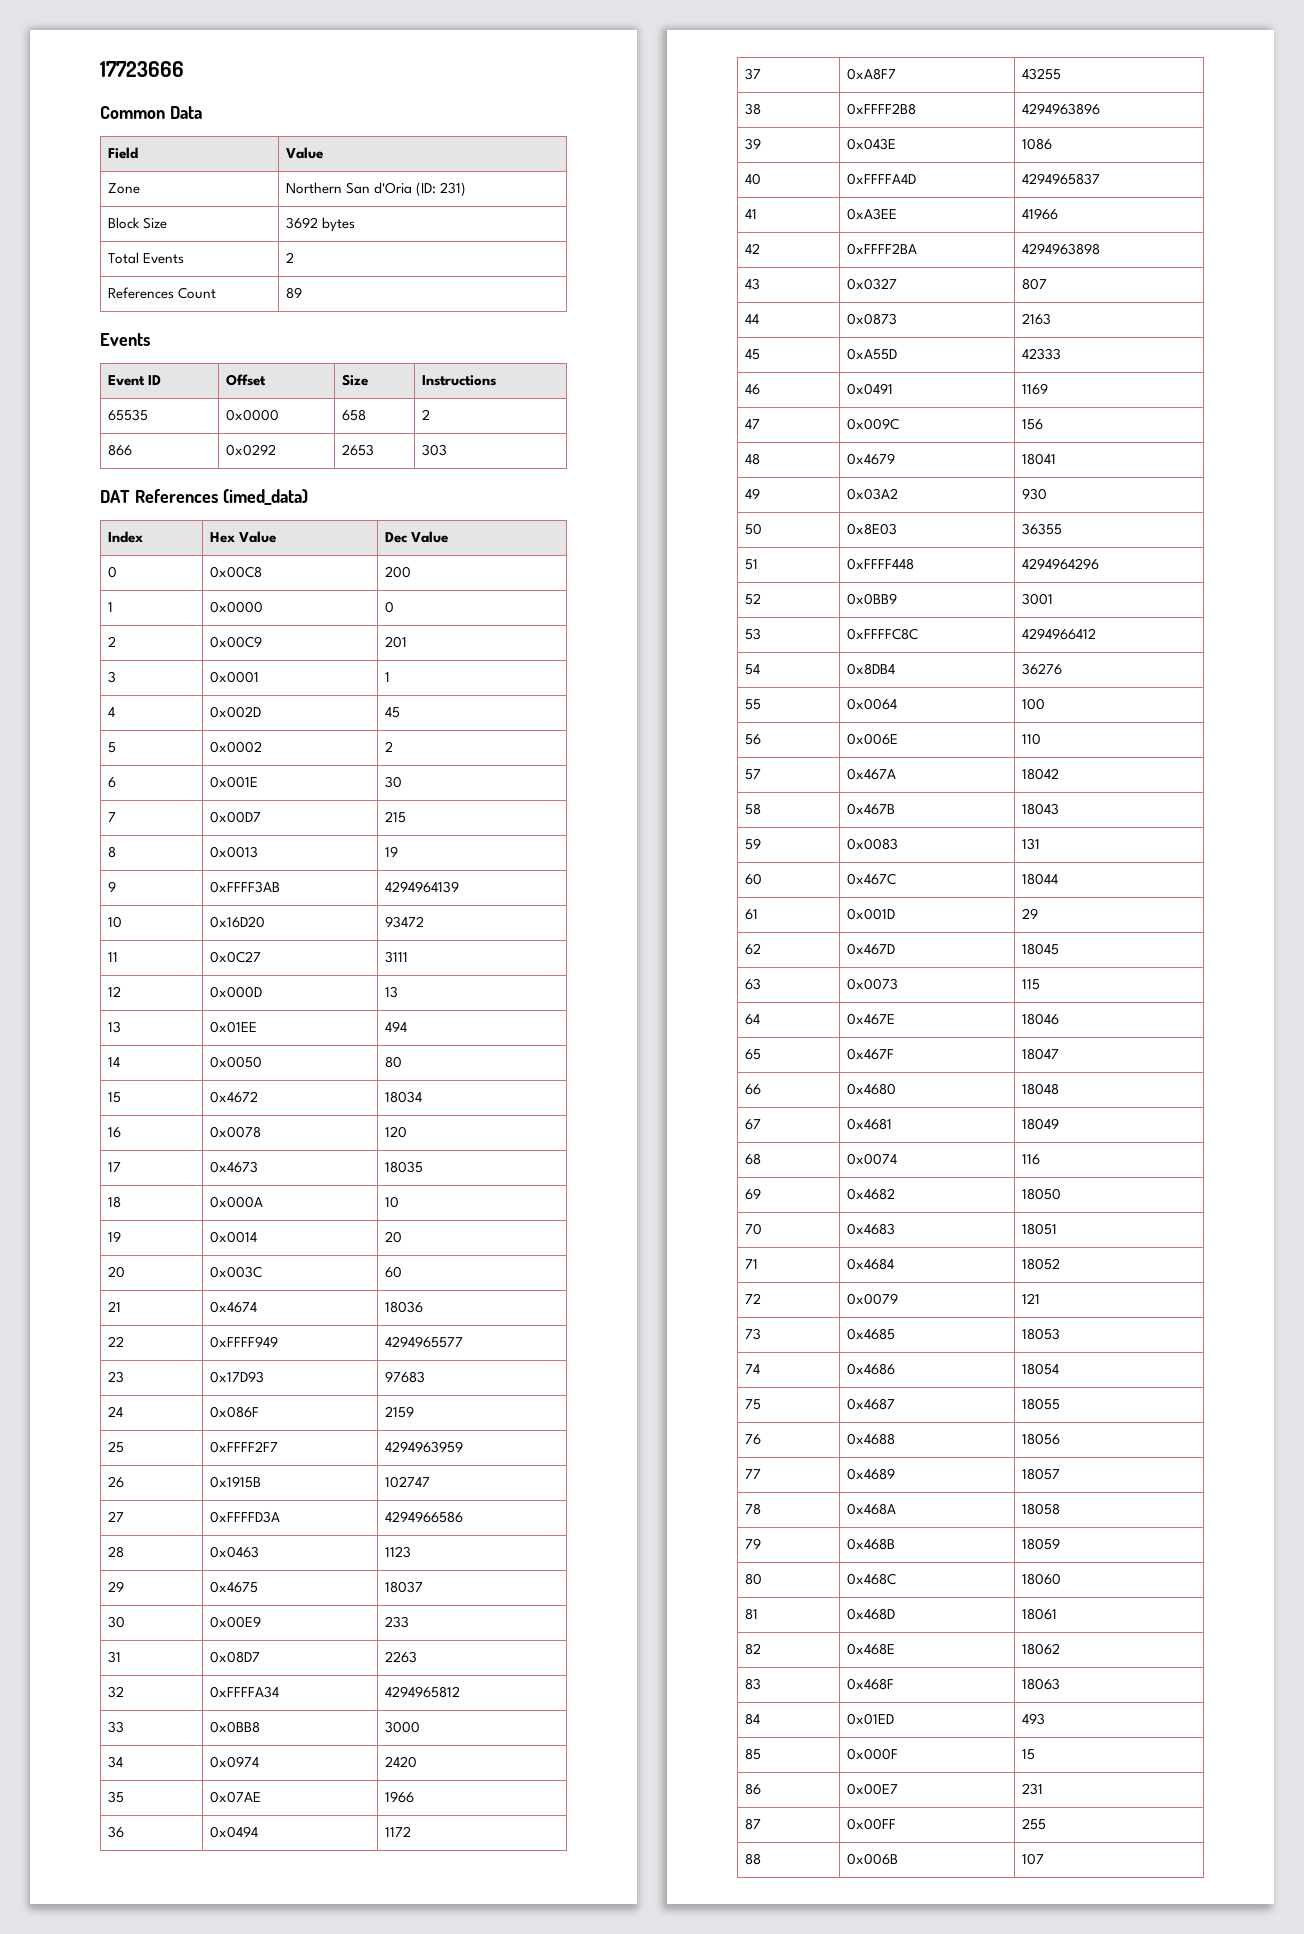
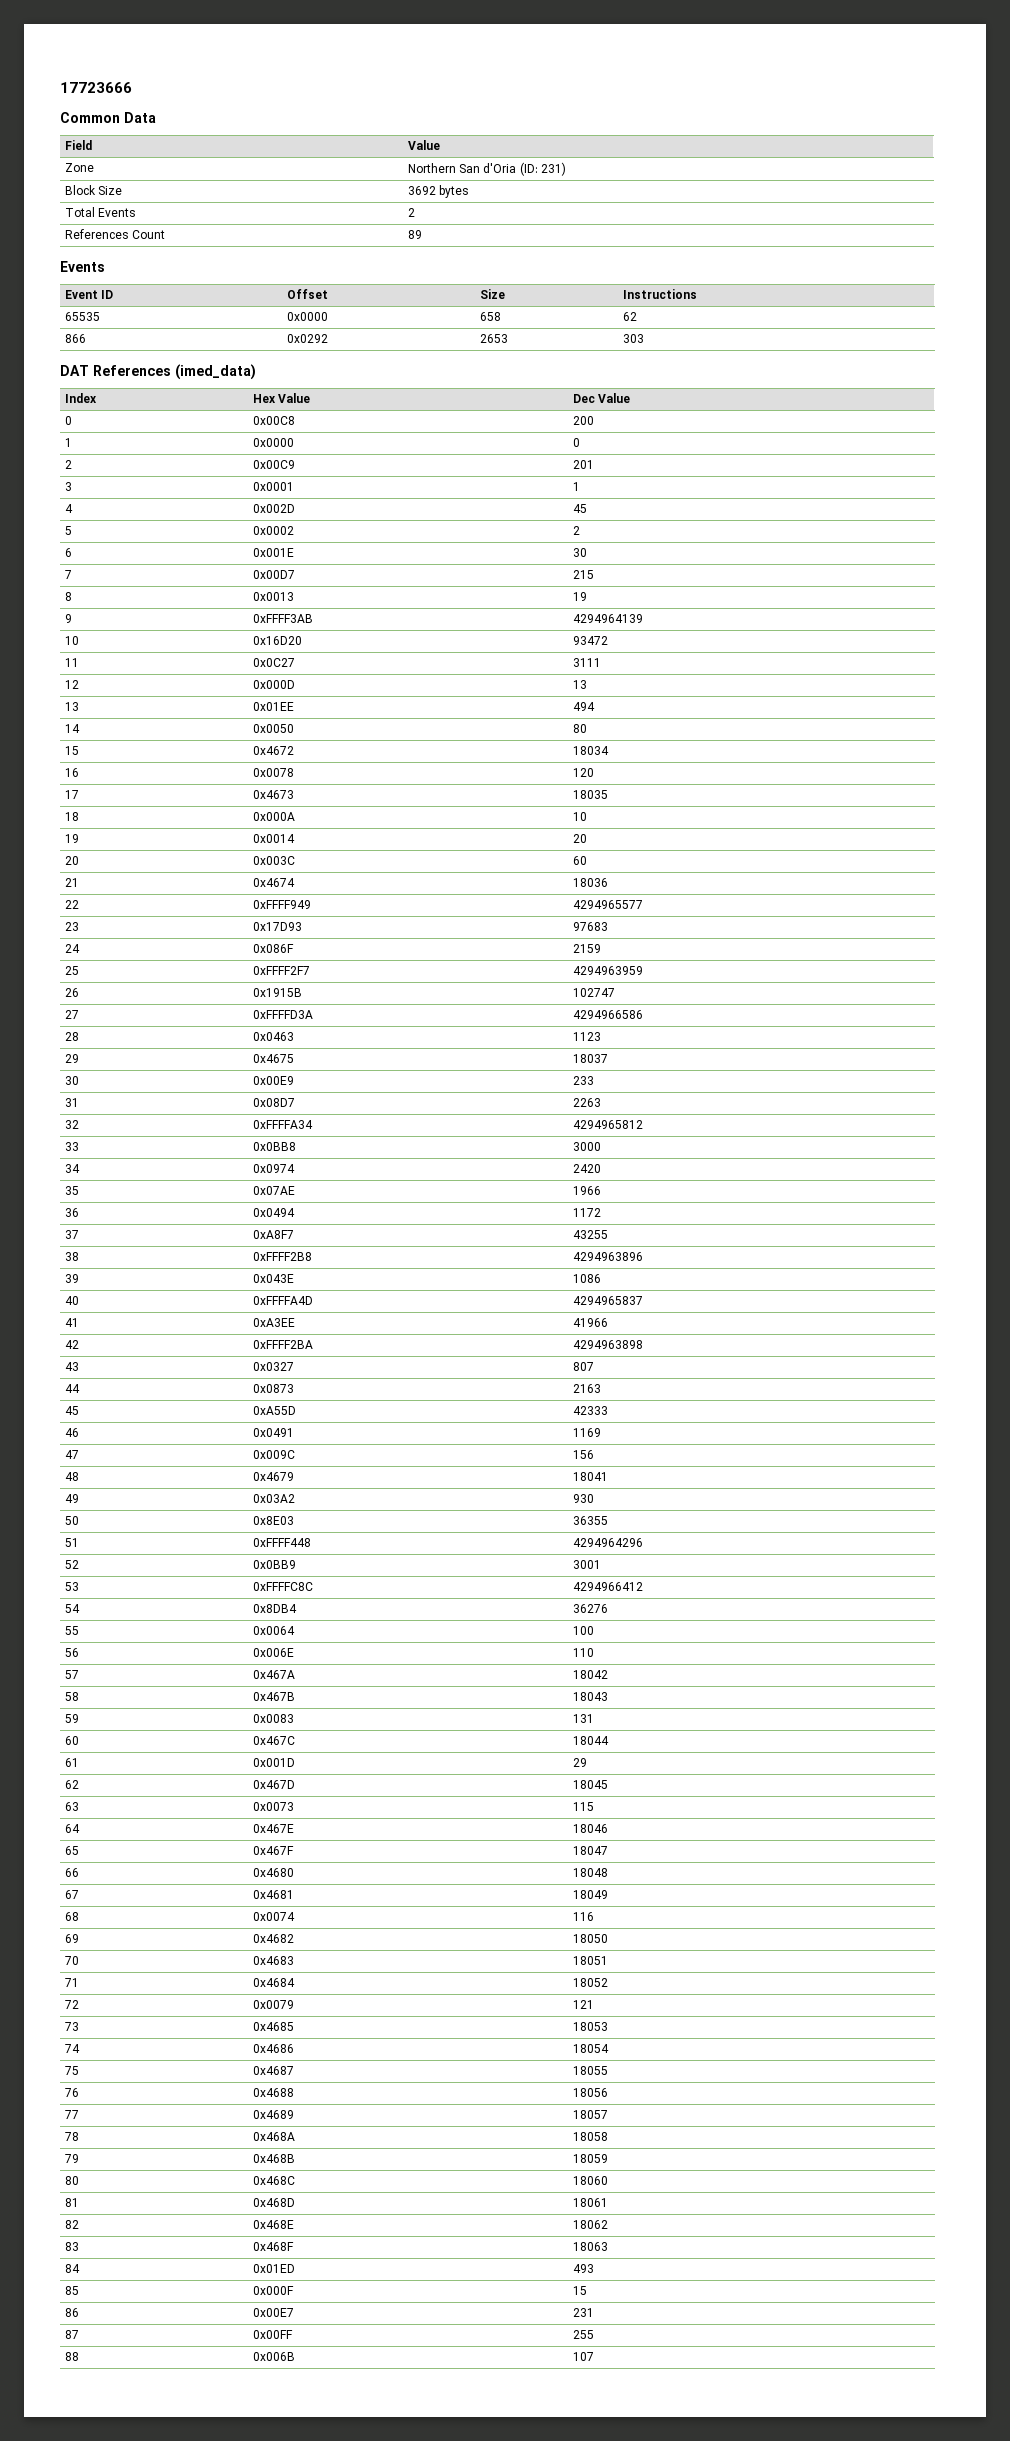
[421,409,430,420] 2 -> [622,312,637,321] 62

